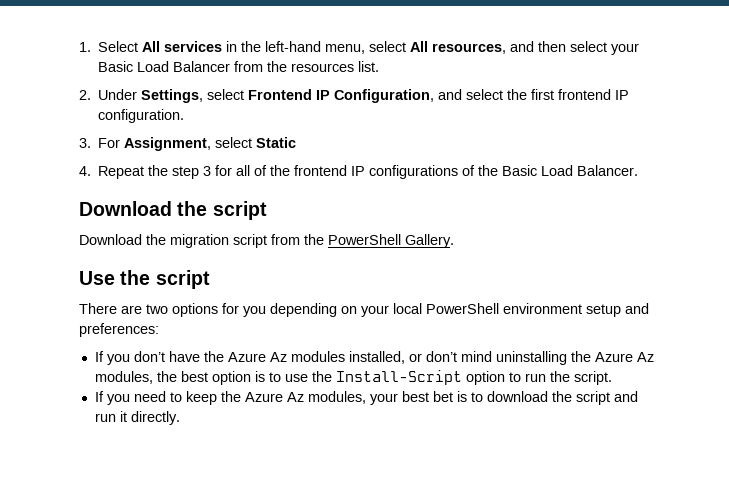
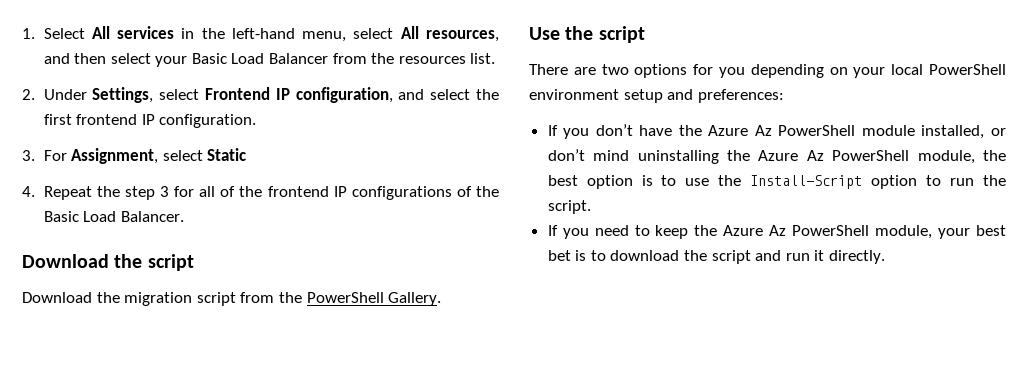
[334,89,435,103] Configuration, -> [295,87,393,103] configuration,
[290,351,345,362] modules -> [778,125,915,136] PowerShell module
[94,371,153,384] modules, -> [832,150,975,164] PowerShell module,
[307,391,366,404] modules, -> [792,225,933,239] PowerShell module,

